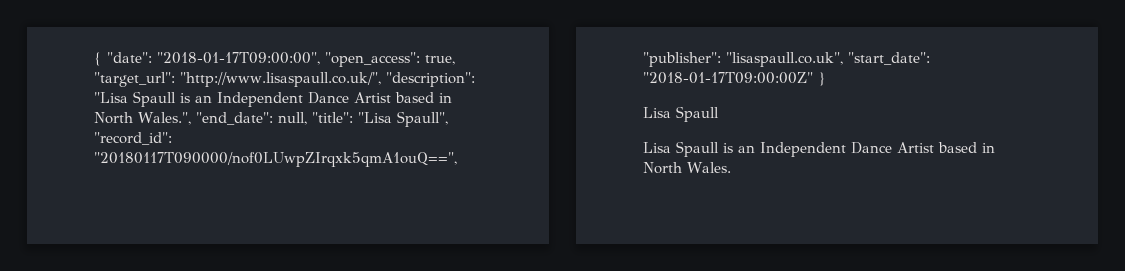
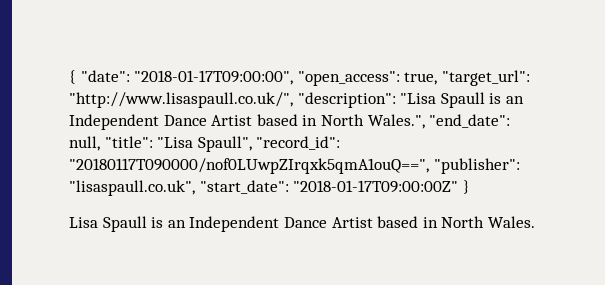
[643,141,719,157] // Lisa Spaull -> (147, 224) none

